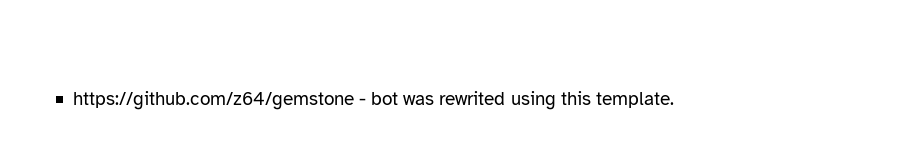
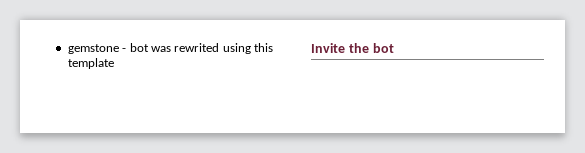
[72,91,354,110] https://github.com/z64/gemstone -> [67,44,119,54] gemstone
[595,92,674,108] template. -> [67,58,114,69] [311,43,394,53] template // Invite the bot

